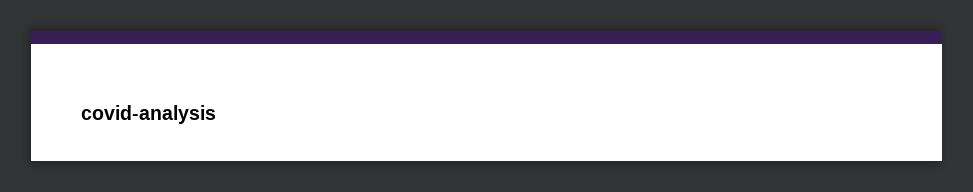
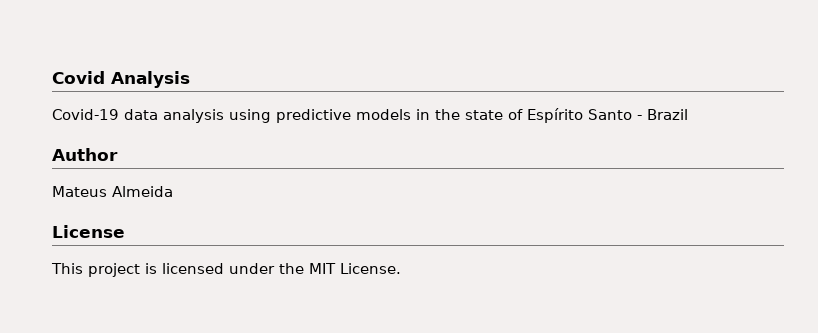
[81,105,216,124] covid-analysis -> [52,71,190,88] [52,108,688,123] [52,148,118,161] [52,186,173,197] [52,225,125,238] [51,263,401,277] Covid Analysis // Covid-19 data analysis using predictive models in the state of Espírito Santo - Brazil // Author // Mateus Almeida // License // This project is licensed under the MIT License.

